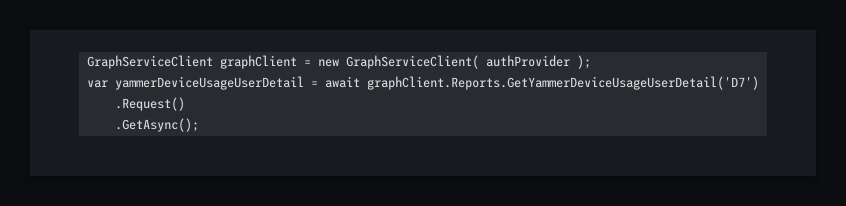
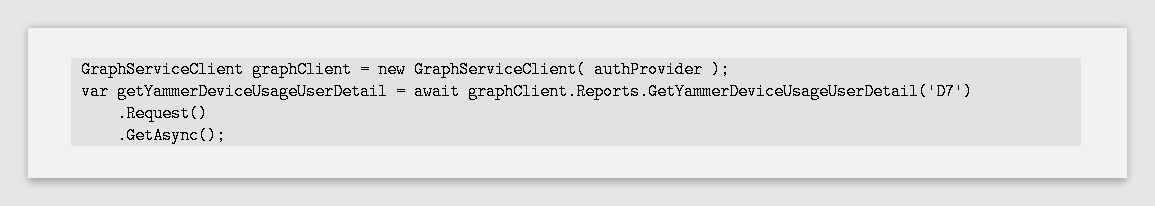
[114,76,304,90] yammerDeviceUsageUserDetail -> [117,83,389,100] getYammerDeviceUsageUserDetail

